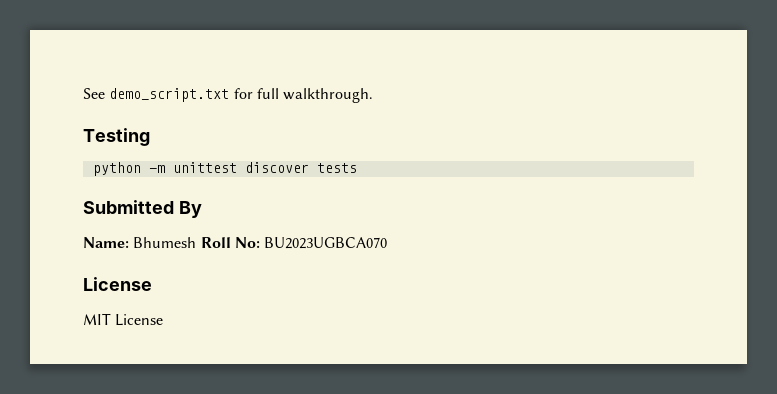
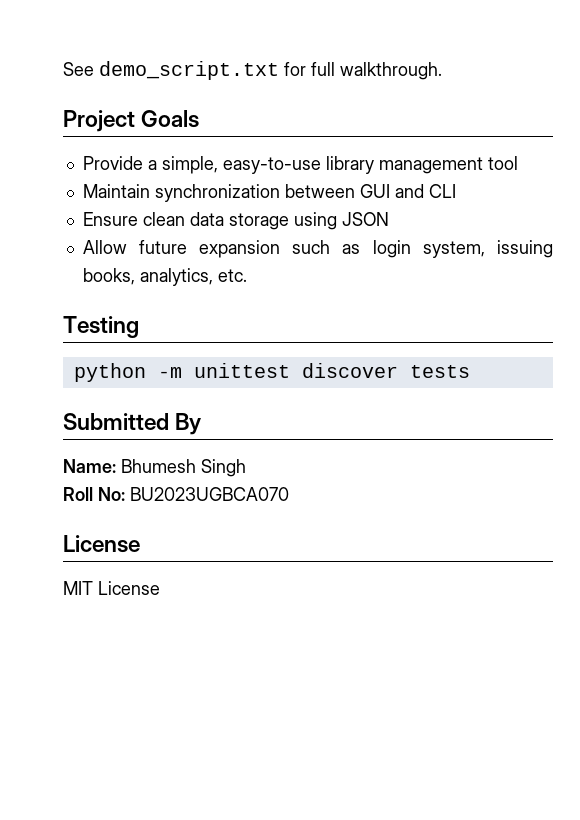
(374, 95) none -> [63,110,200,132] [82,156,518,174] [82,184,456,202] [82,212,389,230] [82,240,553,258] [82,268,247,286] // Project Goals // Provide a simple, easy-to-use library management tool // Maintain synchronization between GUI and CLI // Ensure clean data storage using JSON // Allow future expansion such as login system, issuing books, analytics, etc.
(197, 242) none -> [201,459,246,477] Singh //

